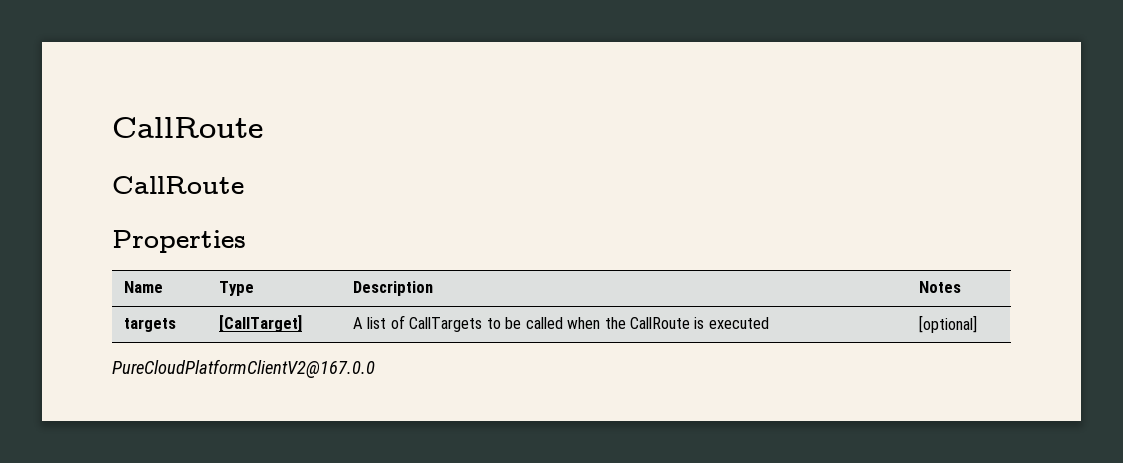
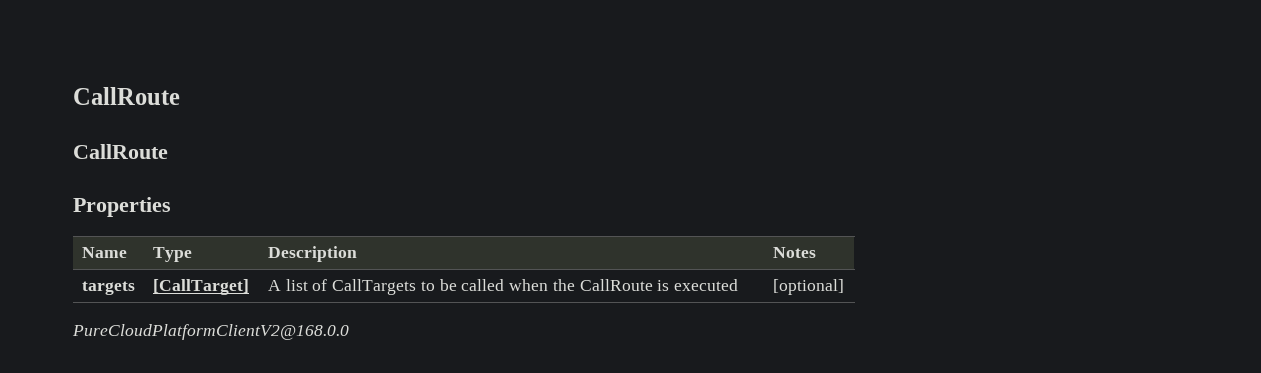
[112,359,375,378] PureCloudPlatformClientV2@167.0.0 -> [72,324,349,340] PureCloudPlatformClientV2@168.0.0

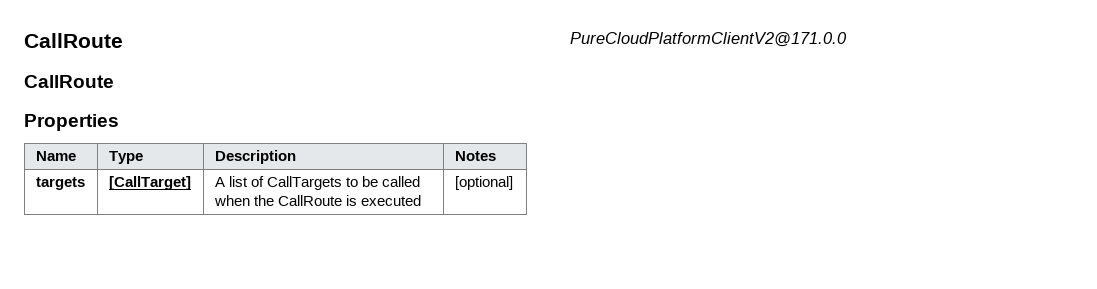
[72,324,349,340] PureCloudPlatformClientV2@168.0.0 -> [570,32,847,47] PureCloudPlatformClientV2@171.0.0

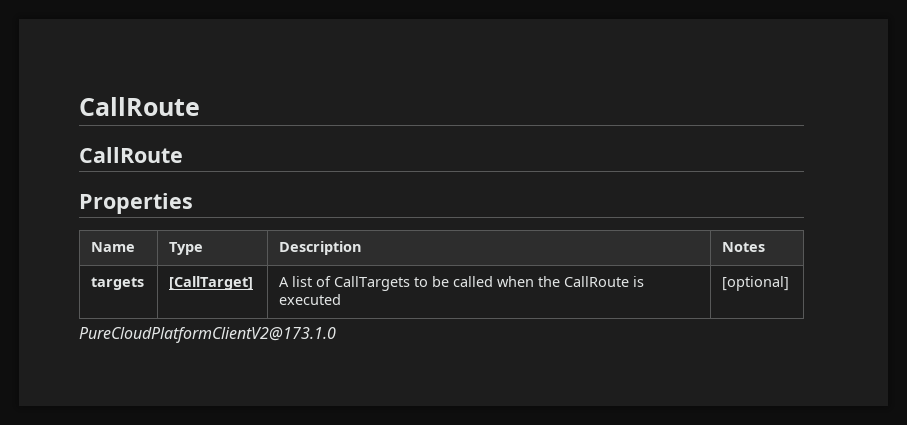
[570,32,847,47] PureCloudPlatformClientV2@171.0.0 -> [79,327,336,343] PureCloudPlatformClientV2@173.1.0

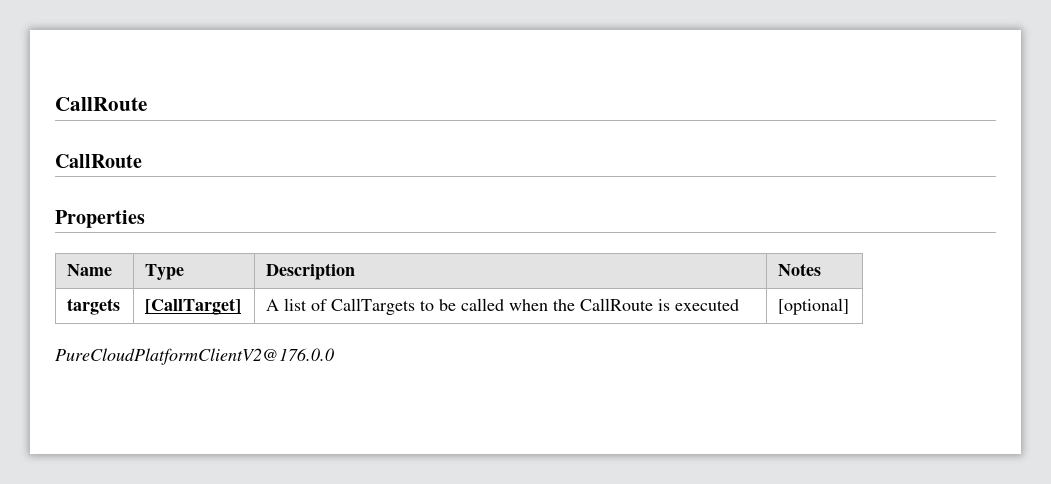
[79,327,336,343] PureCloudPlatformClientV2@173.1.0 -> [55,348,334,365] PureCloudPlatformClientV2@176.0.0

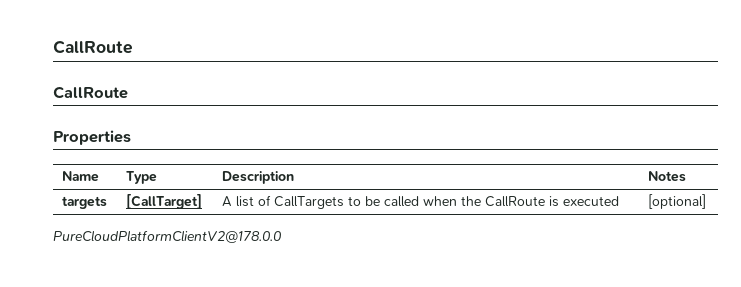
[55,348,334,365] PureCloudPlatformClientV2@176.0.0 -> [53,230,281,243] PureCloudPlatformClientV2@178.0.0

